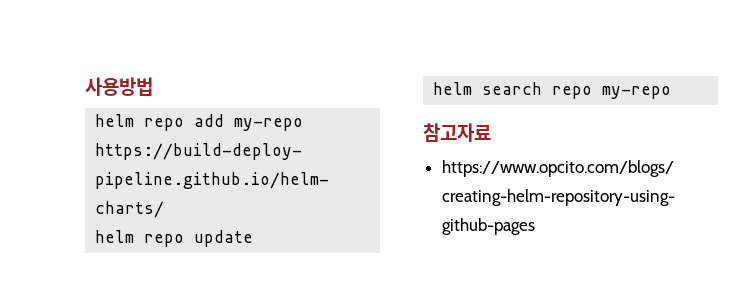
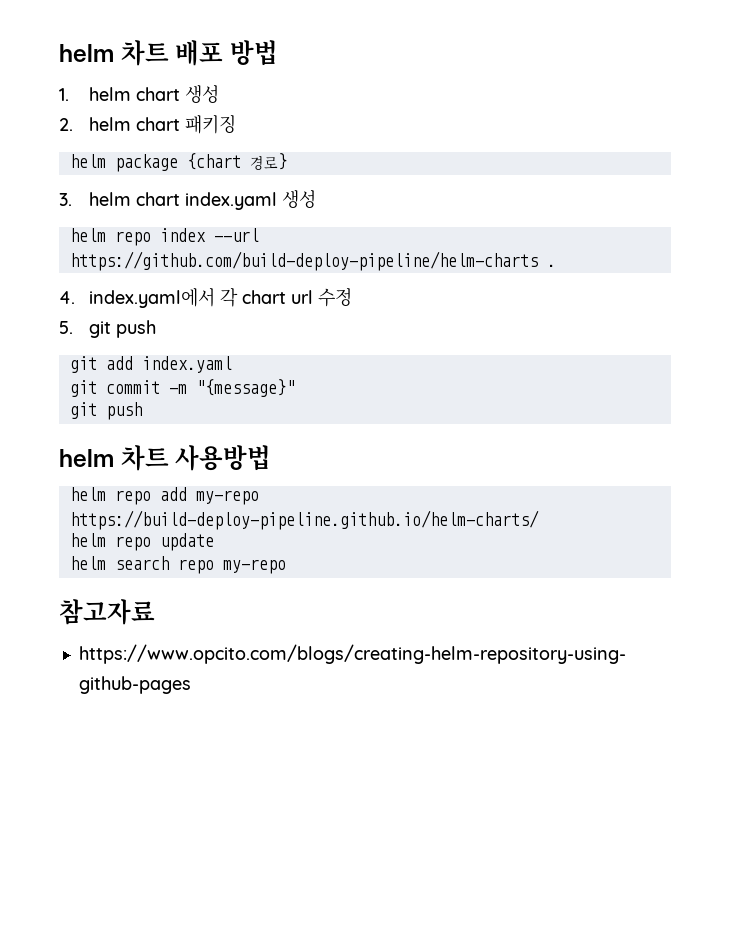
(85, 86) none -> [59,40,278,66] [59,85,219,103] [59,115,236,134] [69,153,287,172] [59,190,316,210] [69,228,259,246] [69,251,556,271] [59,288,352,308] [59,320,156,338] [69,356,232,373] [69,379,295,397] [69,402,142,420] [59,445,169,471] helm 차트 배포 방법 // 1. helm chart 생성 // 2. helm chart 패키징 // helm package {chart 경로} // 3. helm chart index.yaml 생성 // helm repo index --url https://github.com/build-deploy-pipeline/helm-charts . // 4. index.yaml에서 각 chart url 수정 // 5. git push // git add index.yaml // git commit -m "{message}" // git push // helm 차트

